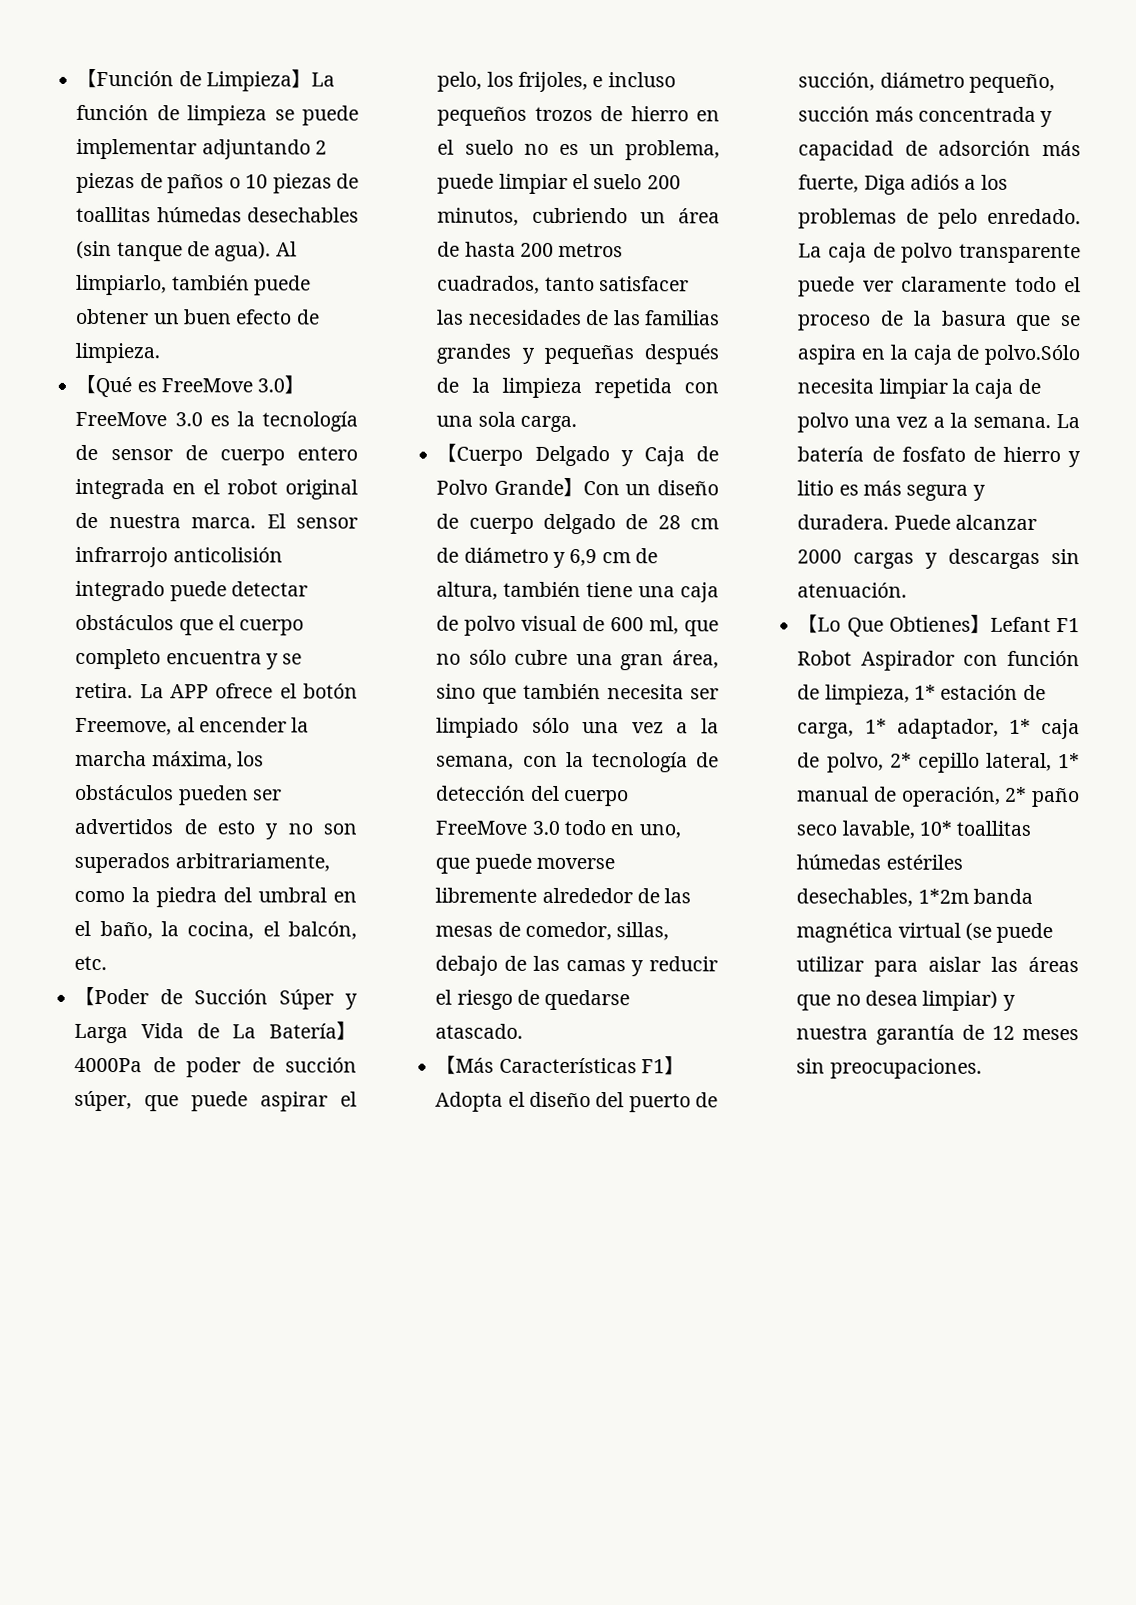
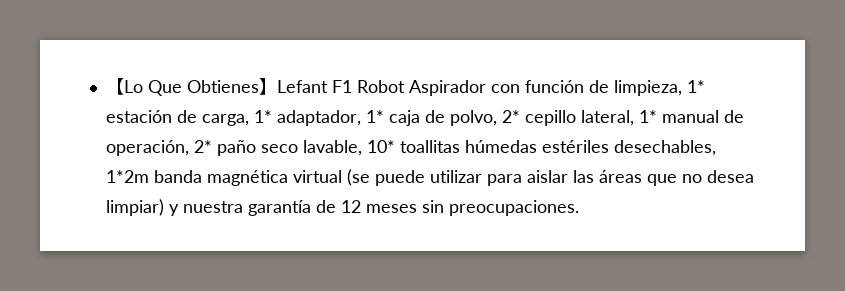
[76,68,335,92] [76,104,359,126] [76,138,327,160] [76,172,360,194] [76,206,360,223] [76,240,297,262] [76,274,311,296] [76,308,320,325] [75,342,161,364] [75,374,306,398] [75,411,358,432] [75,444,358,466] [75,478,358,500] [75,512,358,529] [75,546,283,568] [75,580,308,602] [75,614,305,636] [75,648,303,670] [75,682,358,699] [75,717,310,736] [75,750,264,770] [75,784,282,806] [74,818,358,840] [74,852,330,874] [74,887,358,908] [74,920,357,940] [74,955,108,971] [74,986,358,1010] [74,1021,357,1044] [74,1057,357,1078] [74,1090,357,1112] [437,71,676,93] [437,106,720,126] [437,139,720,161] [437,173,681,194] [437,207,720,226] [437,241,624,258] [437,275,689,294] [437,309,720,326] [436,343,719,365] [436,377,719,399] [436,411,577,433] [436,443,719,467] [436,477,719,498] [436,513,719,535] [436,547,658,568] [436,581,719,603] [436,615,719,637] [436,649,719,671] [436,683,719,704] [436,717,719,738] [436,751,719,773] [436,785,629,807] [435,819,681,839] [435,853,615,874] [435,887,692,904] [435,921,670,941] [435,955,718,977] [435,989,631,1011] [435,1023,524,1039] [435,1055,685,1076] [435,1091,718,1113] [798,72,1055,94] [798,106,1054,128] [798,140,1081,161] [798,174,1008,195] [798,208,1081,229] [798,242,1081,264] [798,276,1081,297] [797,310,1081,332] [797,344,1080,366] [797,378,1041,399] [797,412,1080,433] [797,446,1081,468] [797,480,986,501] [797,514,1037,530] [797,548,1080,569] [797,582,908,598] [797,614,819,634] 【Función de Limpieza】La función de limpieza se puede implementar adjuntando 2 piezas de paños o 10 piezas de toallitas húmedas desechables (sin tanque de agua). Al limpiarlo, también puede obtener un buen efecto de limpieza. // 【Qué es FreeMove 3.0】FreeMove 3.0 es la tecnología de sensor de cuerpo entero integrada en el robot original de nuestra marca. El sensor infrarrojo anticolisión integrado puede detectar obstáculos que el cuerpo completo encuentra y se retira. La APP ofrece el botón Freemove, al encender la marcha máxima, los obstáculos pueden ser advertidos de esto y no son superados arbitrariamente, como la piedra del umbral en el baño, la cocina, el balcón, etc. // 【Poder de Succión Súper y Larga Vida de La Batería】4000Pa de poder de succión súper, que puede aspirar el pelo, los frijoles, e incluso pequeños trozos de hierro en el suelo no es un problema, puede limpiar el suelo 200 minutos, cubriendo un área de hasta 200 metros cuadrados, tanto satisfacer las necesidades de las familias grandes y pequeñas después de la limpieza repetida con una sola carga. // 【Cuerpo Delgado y Caja de Polvo Grande】Con un diseño de cuerpo delgado de 28 cm de diámetro y 6,9 cm de altura, también tiene una caja de polvo visual de 600 ml, que no sólo cubre una gran área, sino que también necesita ser limpiado sólo una vez a la semana, con la tecnología de detección del cuerpo FreeMove 3.0 todo en uno, que puede moverse libremente alrededor de las mesas de comedor, sillas, debajo de las camas y reducir el riesgo de quedarse atascado. // 【Más Características F1】Adopta el diseño del puerto de succión, diámetro pequeño, succión más concentrada y capacidad de adsorción más fuerte, Diga adiós a los problemas de pelo enredado. La caja de polvo transparente puede ver claramente todo el proceso de la basura que se aspira en la caja de polvo.Sólo necesita limpiar la caja de polvo una vez a la semana. La batería de fosfato de hierro y litio es más segura y duradera. Puede alcanzar 2000 cargas y descargas sin atenuación. // 【 -> [105,78,124,95] 【

